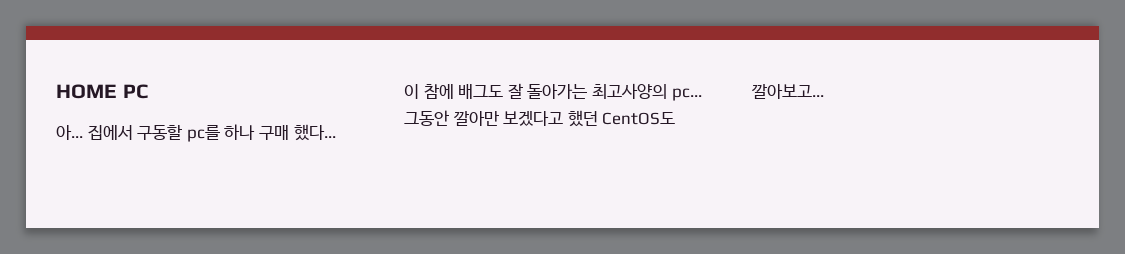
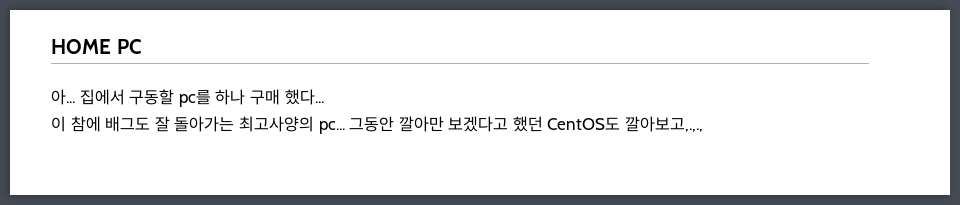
[751,84,824,99] 깔아보고... -> [625,116,704,132] 깔아보고,.,.,

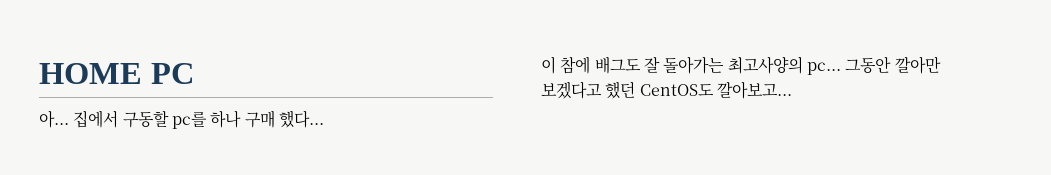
[625,116,704,132] 깔아보고,.,., -> [716,81,792,99] 깔아보고...

